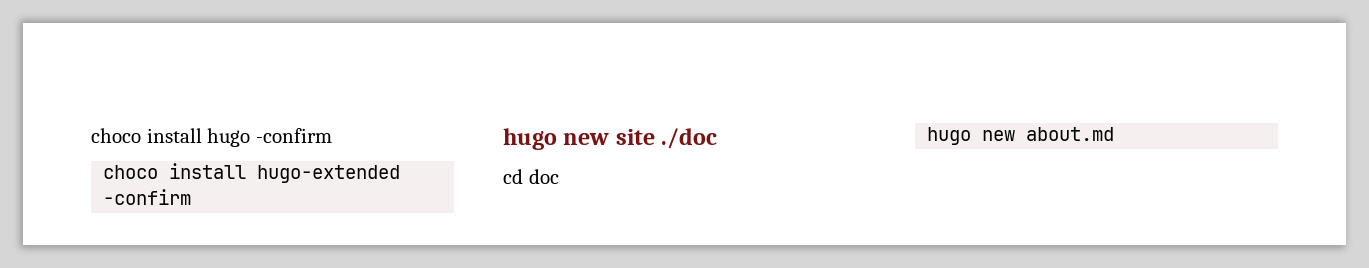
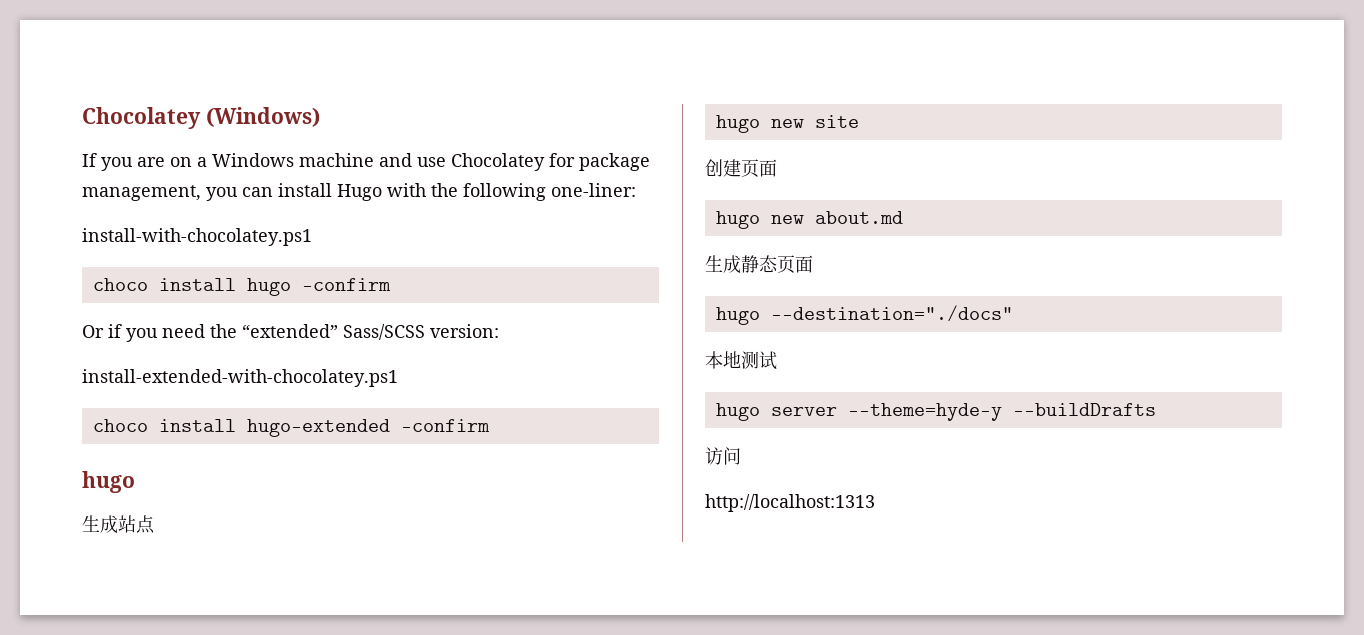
[91,128,332,147] choco install hugo -confirm -> [82,107,320,129] [82,153,650,171] [82,183,636,201] [82,228,312,246] [92,278,391,296] [82,324,499,342] [82,369,398,387] Chocolatey (Windows) // If you are on a Windows machine and use Chocolatey for package management, you can install Hugo with the following one-liner: // install-with-chocolatey.ps1 // choco install hugo -confirm // Or if you need the “extended” Sass/SCSS version: // install-extended-with-chocolatey.ps1
(557, 139) none -> [82,515,155,534] [715,115,760,133] // 生成站点 // hugo
[661,128,718,149] [503,169,559,184] ./doc // cd doc -> [705,159,777,178] // 创建页面
(1115, 134) none -> [705,255,813,274] [715,305,1013,325] [705,351,777,370] [715,403,1156,421] [705,447,741,465] [705,494,875,512] // 生成静态页面 // hugo --destination="./docs" // 本地测试 // hugo server --theme=hyde-y --buildDrafts // 访问 // http://localhost:1313

